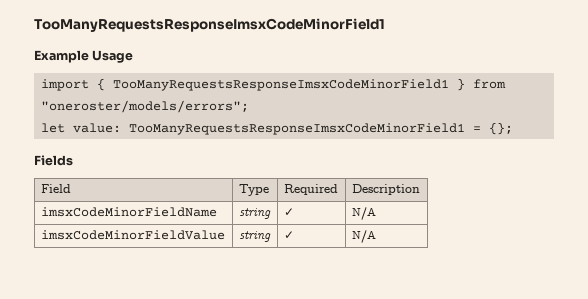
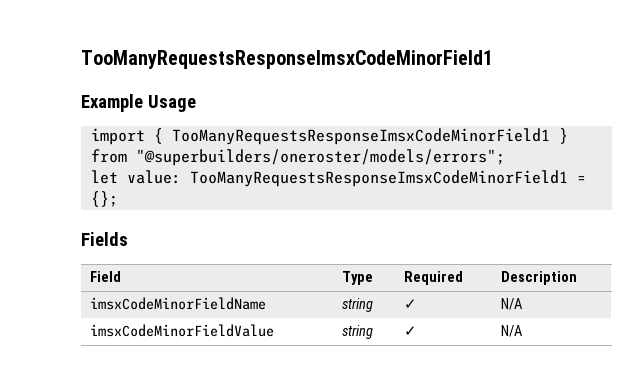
[40,100,249,113] "oneroster/models/errors"; -> [135,149,505,166] "@superbuilders/oneroster/models/errors";

